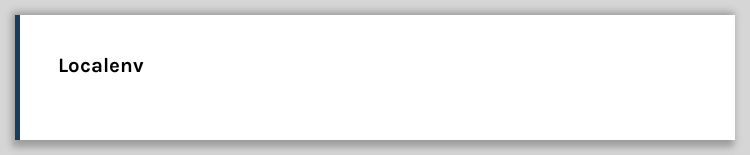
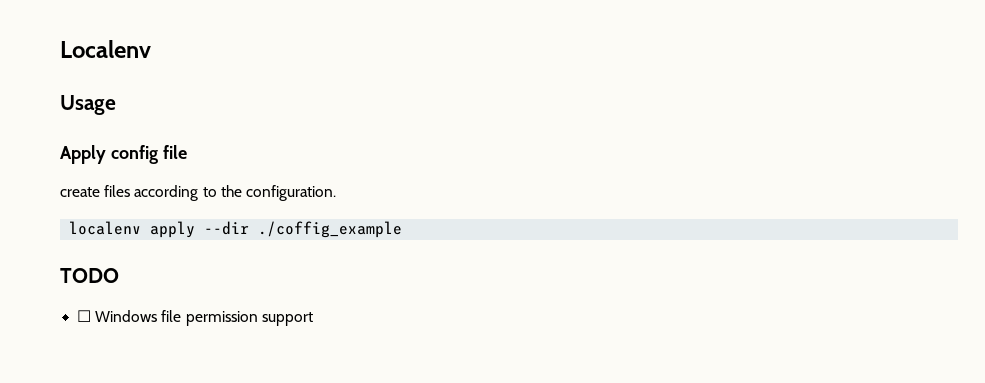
(144, 65) none -> [60,95,116,115] [60,145,187,164] [60,185,336,201] [69,221,403,238] [60,268,119,283] [77,310,313,326] // Usage // Apply config file // create files according to the configuration. // localenv apply --dir ./coffig_example // TODO // ☐ Windows file permission support

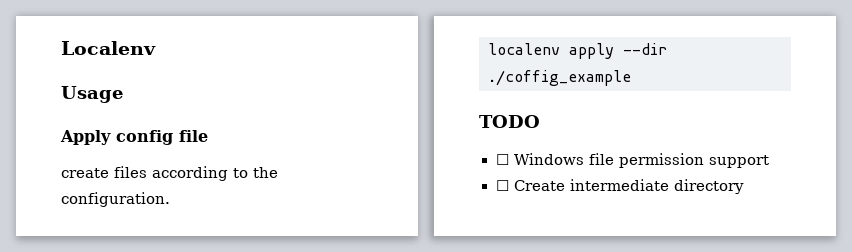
(313, 319) none -> [495,179,744,194] // ☐ Create intermediate directory

